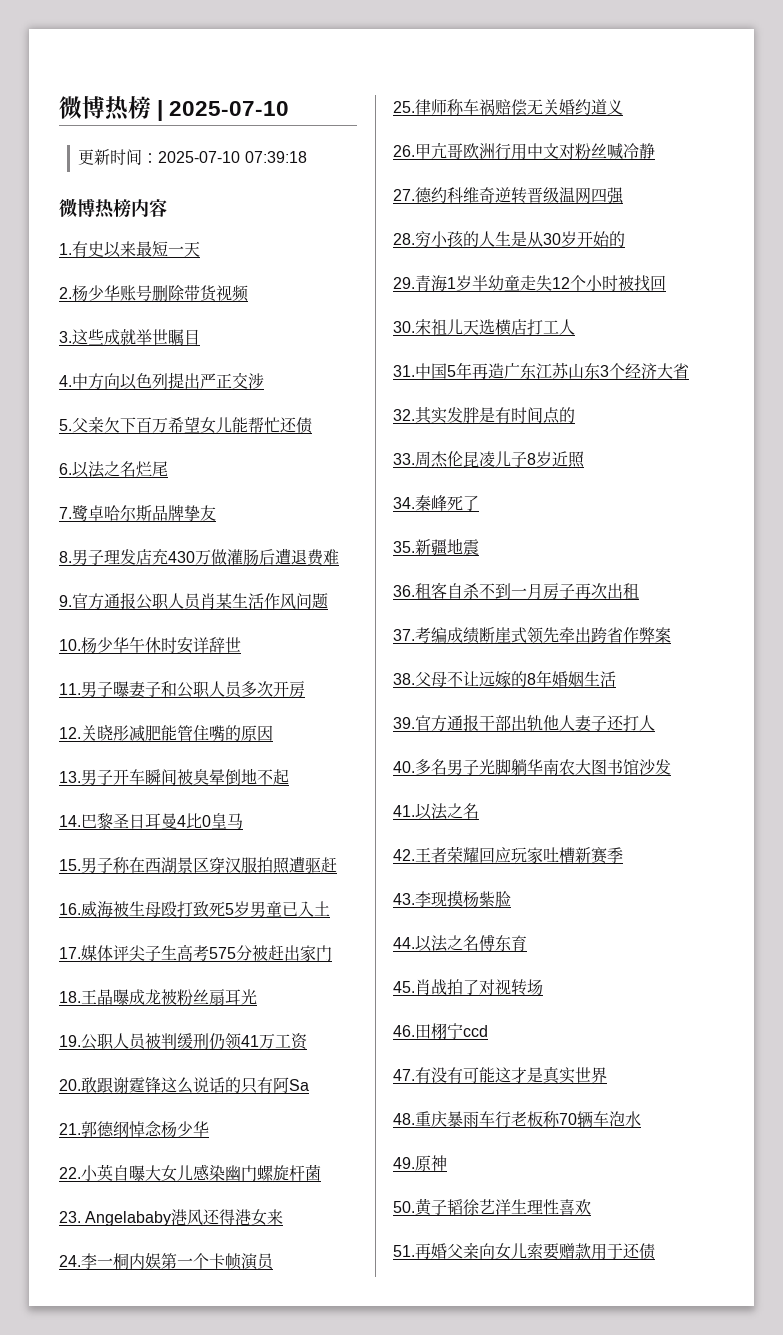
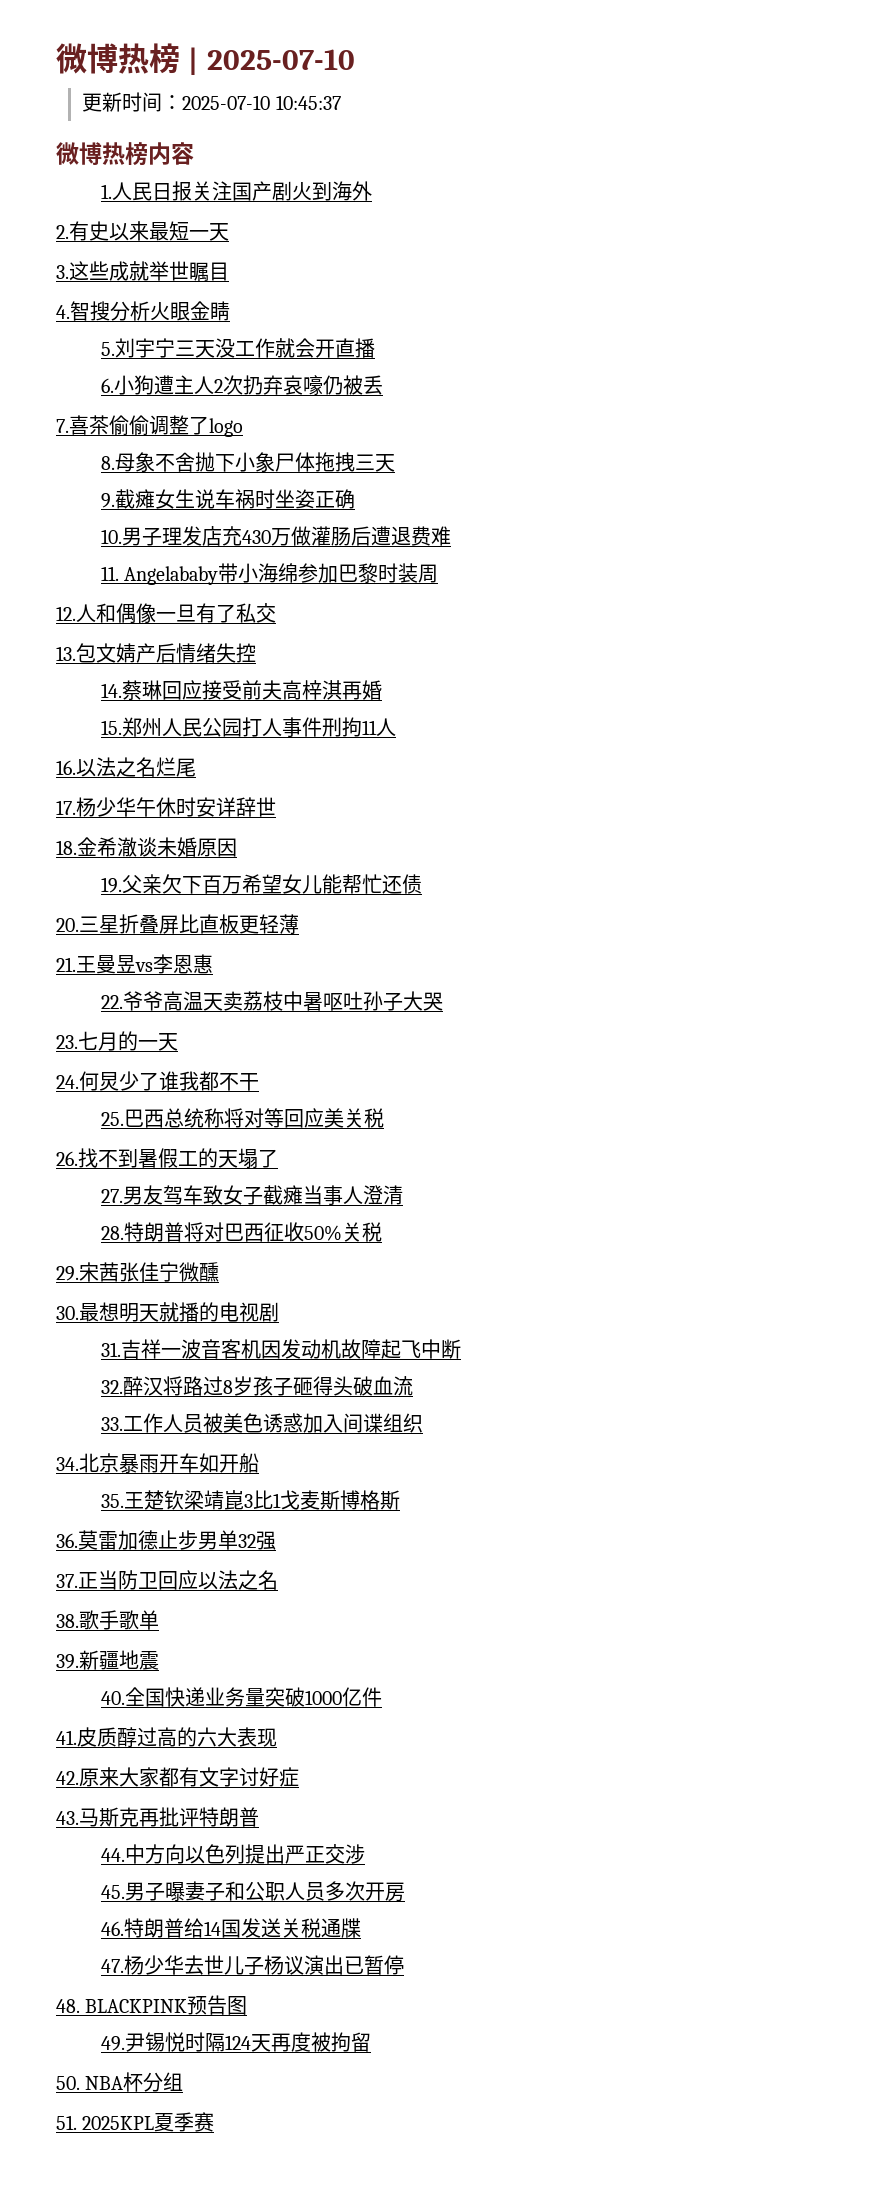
[244,151,307,163] 07:39:18 -> [275,95,341,110] 10:45:37
[72,241,200,258] [59,285,249,302] 有史以来最短一天 // 2.杨少华账号删除带货视频 -> [111,181,372,201] [56,221,229,241] 人民日报关注国产剧火到海外 // 2.有史以来最短一天
[72,372,264,390] [59,416,312,434] [59,461,168,478] [59,505,216,521] [59,551,72,563] 中方向以色列提出严正交涉 // 5.父亲欠下百万希望女儿能帮忙还债 // 6.以法之名烂尾 // 7.鹭卓哈尔斯品牌挚友 // 8. -> [70,301,230,321] [100,338,375,358] [100,375,383,395] [56,415,243,437] [100,452,395,472] [100,489,355,509] [100,529,122,544] 智搜分析火眼金睛 // 5.刘宇宁三天没工作就会开直播 // 6.小狗遭主人2次扔弃哀嚎仍被丢 // 7.喜茶偷偷调整了logo // 8.母象不舍抛下小象尸体拖拽三天 // 9.截瘫女生说车祸时坐姿正确 // 10.
[59,592,328,610] [59,639,81,651] 9.官方通报公职人员肖某生活作风问题 // 10. -> [100,563,439,585] [56,603,276,624] [56,643,256,663] [100,680,382,700] [100,717,396,737] [56,757,196,777] [56,800,76,815] 11. Angelababy带小海绵参加巴黎时装周 // 12.人和偶像一旦有了私交 // 13.包文婧产后情绪失控 // 14.蔡琳回应接受前夫高梓淇再婚 // 15.郑州人民公园打人事件刑拘11人 // 16.以法之名烂尾 // 17.
[59,683,81,695] 11. -> [56,837,237,857] [100,874,422,894] [56,914,299,934] [56,954,213,974] [100,991,443,1011] [56,1031,178,1051] [56,1071,259,1091] [100,1108,384,1128] [56,1148,278,1168] [100,1185,403,1205] [100,1222,382,1242] [56,1262,219,1282] [56,1302,279,1322] [100,1339,461,1359] [100,1376,413,1396] [100,1413,423,1433] [56,1453,259,1473] [100,1490,400,1510] [56,1530,276,1550] [56,1570,278,1590] [56,1610,159,1630] [56,1650,159,1670] [100,1687,382,1707] [56,1727,277,1747] [56,1767,299,1787] [56,1807,259,1827] [100,1844,365,1864] [100,1885,125,1899] 18.金希澈谈未婚原因 // 19.父亲欠下百万希望女儿能帮忙还债 // 20.三星折叠屏比直板更轻薄 // 21.王曼昱vs李恩惠 // 22.爷爷高温天卖荔枝中暑呕吐孙子大哭 // 23.七月的一天 // 24.何炅少了谁我都不干 // 25.巴西总统称将对等回应美关税 // 26.找不到暑假工的天塌了 // 27.男友驾车致女子截瘫当事人澄清 // 28.特朗普将对巴西征收50%关税 // 29.宋茜张佳宁微醺 // 30.最想明天就播的电视剧 // 31.吉祥一波音客机因发动机故障起飞中断 // 32.醉汉将路过8岁孩子砸得头破血流 // 33.工作人员被美色诱惑加入间谍组织 // 34.北京暴雨开车如开船 // 35.王楚钦梁靖崑3比1戈麦斯博格斯 // 36.莫雷加德止步男单32强 // 37.正当防卫回应以法之名 // 38.歌手歌单 // 39.新疆地震 // 40.全国快递业务量突破1000亿件 // 41.皮质醇过高的六大表现 // 42.原来大家都有文字讨好症 // 43.马斯克再批评特朗普 // 44.中方向以色列提出严正交涉 // 45.
[59,724,273,742] [59,768,289,786] [59,813,243,829] [59,856,337,874] [59,901,330,918] [59,944,332,962] [59,989,257,1006] [59,1033,308,1050] [59,1077,309,1094] [59,1121,209,1138] [59,1164,321,1182] [59,1209,284,1226] [59,1253,274,1270] [393,99,623,116] [393,142,655,160] [393,187,624,204] [393,231,625,248] [393,275,666,292] [393,319,575,336] [393,362,689,379] [393,407,575,424] [393,451,585,468] [393,495,479,511] [393,538,479,555] [393,582,639,600] [393,627,671,644] [393,670,616,687] [393,714,655,732] [393,759,671,776] [393,803,479,820] [393,846,623,864] [393,890,511,908] [393,935,527,952] [393,979,543,996] [393,1023,488,1039] [393,1066,607,1084] [393,1111,641,1128] [393,1155,447,1171] [393,1198,591,1216] [393,1242,655,1260] 12.关晓彤减肥能管住嘴的原因 // 13.男子开车瞬间被臭晕倒地不起 // 14.巴黎圣日耳曼4比0皇马 // 15.男子称在西湖景区穿汉服拍照遭驱赶 // 16.威海被生母殴打致死5岁男童已入土 // 17.媒体评尖子生高考575分被赶出家门 // 18.王晶曝成龙被粉丝扇耳光 // 19.公职人员被判缓刑仍领41万工资 // 20.敢跟谢霆锋这么说话的只有阿Sa // 21.郭德纲悼念杨少华 // 22.小英自曝大女儿感染幽门螺旋杆菌 // 23. Angelababy港风还得港女来 // 24.李一桐内娱第一个卡帧演员 // 25.律师称车祸赔偿无关婚约道义 // 26.甲亢哥欧洲行用中文对粉丝喊冷静 // 27.德约科维奇逆转晋级温网四强 // 28.穷小孩的人生是从30岁开始的 // 29.青海1岁半幼童走失12个小时被找回 // 30.宋祖儿天选横店打工人 // 31.中国5年再造广东江苏山东3个经济大省 // 32.其实发胖是有时间点的 // 33.周杰伦昆凌儿子8岁近照 // 34.秦峰死了 // 35.新疆地震 // 36.租客自杀不到一月房子再次出租 // 37.考编成绩断崖式领先牵出跨省作弊案 // 38.父母不让远嫁的8年婚姻生活 // 39.官方通报干部出轨他人妻子还打人 // 40.多名男子光脚躺华南农大图书馆沙发 // 41.以法之名 // 42.王者荣耀回应玩家吐槽新赛季 // 43.李现摸杨紫脸 // 44.以法之名傅东育 // 45.肖战拍了对视转场 // 46.田栩宁ccd // 47.有没有可能这才是真实世界 // 48.重庆暴雨车行老板称70辆车泡水 // 49.原神 // 50.黄子韬徐艺洋生理性喜欢 // 51.再婚父亲向女儿索要赠款用于还债 -> [100,1918,361,1938] [100,1955,404,1975] [56,1995,248,2015] [100,2032,371,2052] [56,2072,184,2092] [56,2112,215,2132] 46.特朗普给14国发送关税通牒 // 47.杨少华去世儿子杨议演出已暂停 // 48. BLACKPINK预告图 // 49.尹锡悦时隔124天再度被拘留 // 50. NBA杯分组 // 51. 2025KPL夏季赛

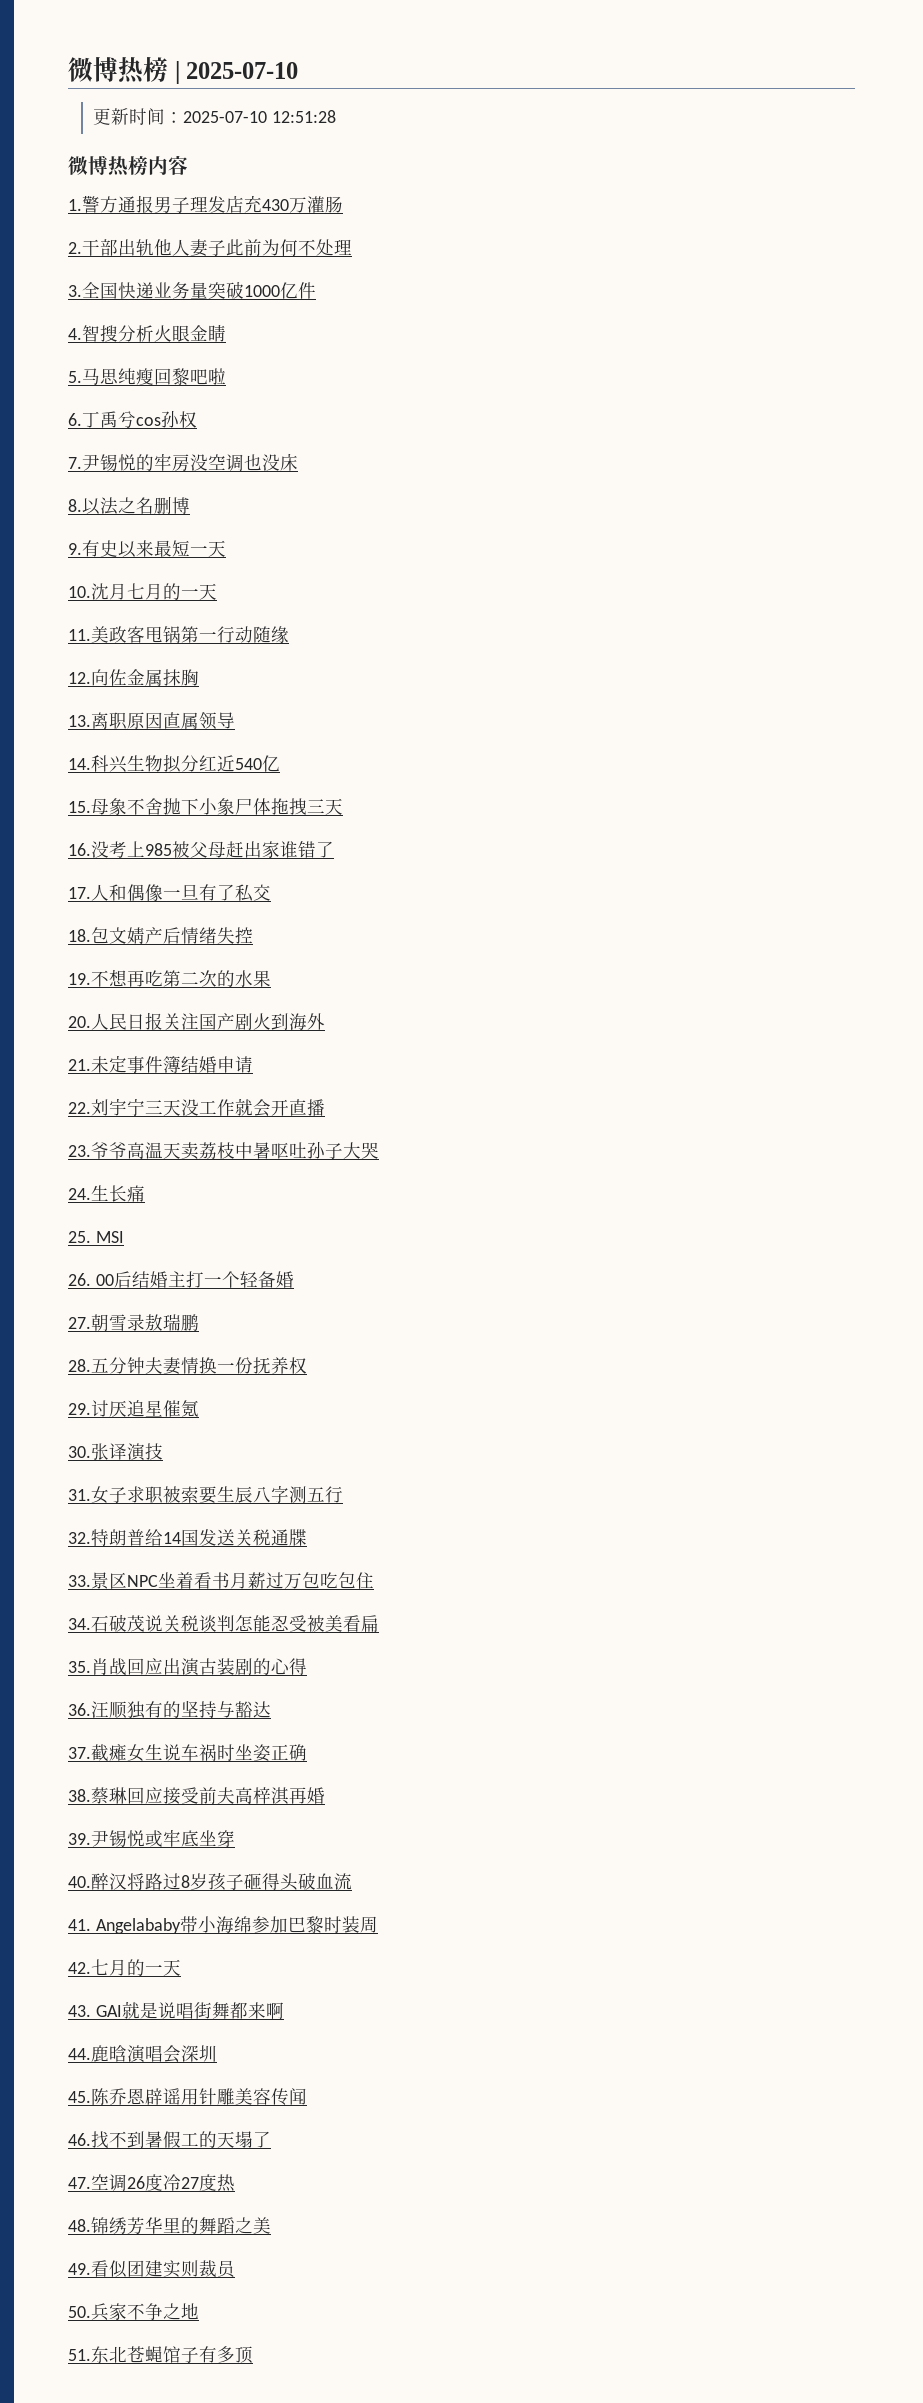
[275,95,341,110] 10:45:37 -> [271,110,336,123] 12:51:28
[111,181,372,201] [56,221,229,241] [56,261,229,281] 人民日报关注国产剧火到海外 // 2.有史以来最短一天 // 3.这些成就举世瞩目 -> [82,195,343,213] [68,239,352,257] [68,281,316,299] 警方通报男子理发店充430万灌肠 // 2.干部出轨他人妻子此前为何不处理 // 3.全国快递业务量突破1000亿件
[114,338,375,358] [100,375,383,395] [56,415,243,437] [100,456,115,470] 刘宇宁三天没工作就会开直播 // 6.小狗遭主人2次扔弃哀嚎仍被丢 // 7.喜茶偷偷调整了logo // 8. -> [82,368,226,385] [68,410,197,428] [68,453,298,472] [68,496,190,515] [68,540,226,558] [68,583,217,600] [68,626,289,643] [68,669,199,686] [68,712,235,730] [68,754,280,773] [68,801,91,813] 马思纯瘦回黎吧啦 // 6.丁禹兮cos孙权 // 7.尹锡悦的牢房没空调也没床 // 8.以法之名删博 // 9.有史以来最短一天 // 10.沈月七月的一天 // 11.美政客甩锅第一行动随缘 // 12.向佐金属抹胸 // 13.离职原因直属领导 // 14.科兴生物拟分红近540亿 // 15.
[100,489,355,509] [100,526,451,546] [100,563,439,585] [56,606,76,621] 9.截瘫女生说车祸时坐姿正确 // 10.男子理发店充430万做灌肠后遭退费难 // 11. Angelababy带小海绵参加巴黎时装周 // 12. -> [68,841,334,859] [68,887,91,899] 16.没考上985被父母赶出家谁错了 // 17.
[56,646,76,661] 13. -> [68,929,91,942] 18.
[100,680,382,700] [100,717,396,737] [56,757,196,777] [56,797,276,817] [56,837,237,857] [100,874,422,894] [56,914,299,934] [56,954,213,974] [100,995,123,1009] 14.蔡琳回应接受前夫高梓淇再婚 // 15.郑州人民公园打人事件刑拘11人 // 16.以法之名烂尾 // 17.杨少华午休时安详辞世 // 18.金希澈谈未婚原因 // 19.父亲欠下百万希望女儿能帮忙还债 // 20.三星折叠屏比直板更轻薄 // 21.王曼昱vs李恩惠 // 22. -> [68,969,271,987] [68,1012,325,1031] [68,1055,253,1073] [68,1098,325,1117] [68,1145,91,1157] 19.不想再吃第二次的水果 // 20.人民日报关注国产剧火到海外 // 21.未定事件簿结婚申请 // 22.刘宇宁三天没工作就会开直播 // 23.
[56,1031,178,1051] [56,1071,259,1091] [100,1108,384,1128] [56,1148,278,1168] [100,1185,403,1205] [100,1222,382,1242] [56,1262,219,1282] [56,1302,279,1322] [100,1339,461,1359] [100,1380,123,1394] 23.七月的一天 // 24.何炅少了谁我都不干 // 25.巴西总统称将对等回应美关税 // 26.找不到暑假工的天塌了 // 27.男友驾车致女子截瘫当事人澄清 // 28.特朗普将对巴西征收50%关税 // 29.宋茜张佳宁微醺 // 30.最想明天就播的电视剧 // 31.吉祥一波音客机因发动机故障起飞中断 // 32. -> [68,1185,145,1202] [68,1231,124,1243] [68,1271,294,1288] [68,1314,199,1331] [68,1357,307,1375] [68,1400,199,1417] [68,1443,163,1461] [68,1485,343,1504] [68,1529,307,1547] [68,1572,374,1589] [68,1614,379,1632] [68,1658,307,1676] [68,1700,271,1719] [68,1744,307,1762] [68,1787,325,1805] [68,1830,235,1847] [68,1876,91,1888] 24.生长痛 // 25. MSI // 26. 00后结婚主打一个轻备婚 // 27.朝雪录敖瑞鹏 // 28.五分钟夫妻情换一份抚养权 // 29.讨厌追星催氪 // 30.张译演技 // 31.女子求职被索要生辰八字测五行 // 32.特朗普给14国发送关税通牒 // 33.景区NPC坐着看书月薪过万包吃包住 // 34.石破茂说关税谈判怎能忍受被美看扁 // 35.肖战回应出演古装剧的心得 // 36.汪顺独有的坚持与豁达 // 37.截瘫女生说车祸时坐姿正确 // 38.蔡琳回应接受前夫高梓淇再婚 // 39.尹锡悦或牢底坐穿 // 40.
[100,1413,423,1433] [56,1453,259,1473] [100,1490,400,1510] [56,1530,276,1550] [56,1570,278,1590] [56,1610,159,1630] [56,1650,159,1670] [100,1687,382,1707] [56,1727,277,1747] [56,1767,299,1787] [56,1807,259,1827] [100,1844,365,1864] [100,1881,405,1902] [100,1918,361,1938] [100,1955,404,1975] [56,1995,248,2015] [100,2032,371,2052] [56,2072,184,2092] [56,2112,215,2132] 33.工作人员被美色诱惑加入间谍组织 // 34.北京暴雨开车如开船 // 35.王楚钦梁靖崑3比1戈麦斯博格斯 // 36.莫雷加德止步男单32强 // 37.正当防卫回应以法之名 // 38.歌手歌单 // 39.新疆地震 // 40.全国快递业务量突破1000亿件 // 41.皮质醇过高的六大表现 // 42.原来大家都有文字讨好症 // 43.马斯克再批评特朗普 // 44.中方向以色列提出严正交涉 // 45.男子曝妻子和公职人员多次开房 // 46.特朗普给14国发送关税通牒 // 47.杨少华去世儿子杨议演出已暂停 // 48. BLACKPINK预告图 // 49.尹锡悦时隔124天再度被拘留 // 50. NBA杯分组 // 51. 2025KPL夏季赛 -> [68,1916,378,1934] [68,1959,181,1976] [68,2001,284,2019] [68,2045,217,2063] [68,2088,307,2106] [68,2131,271,2149] [68,2174,235,2192] [68,2217,271,2235] [68,2260,236,2278] [68,2303,199,2321] [68,2346,253,2364] 41. Angelababy带小海绵参加巴黎时装周 // 42.七月的一天 // 43. GAI就是说唱街舞都来啊 // 44.鹿晗演唱会深圳 // 45.陈乔恩辟谣用针雕美容传闻 // 46.找不到暑假工的天塌了 // 47.空调26度冷27度热 // 48.锦绣芳华里的舞蹈之美 // 49.看似团建实则裁员 // 50.兵家不争之地 // 51.东北苍蝇馆子有多顶

